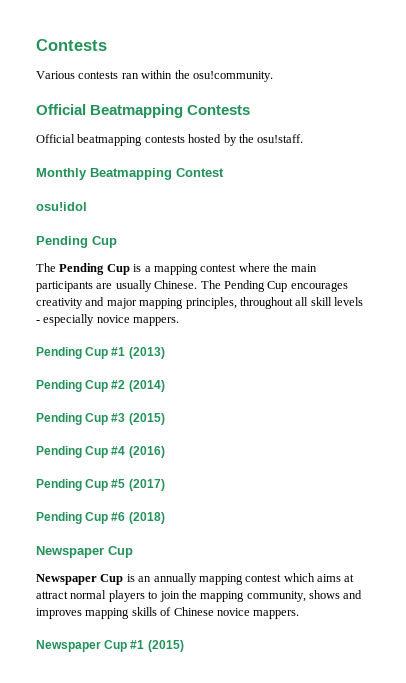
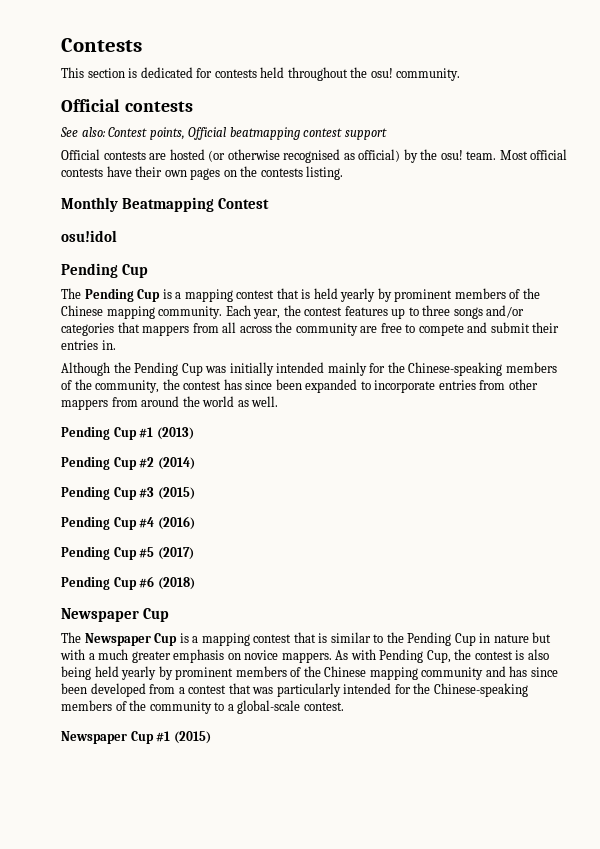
[36,39,107,51] [36,70,273,82] [36,104,251,118] [36,134,304,146] Contests // Various contests ran within the osu!community. // Official Beatmapping Contests // Official beatmapping contests hosted by the osu!staff. -> [61,38,142,52] [61,67,461,81] [61,99,193,112] [60,127,387,140] [61,149,568,163] [61,166,344,180] Contests // This section is dedicated for contests held throughout the osu! community. // Official contests // See also: Contest points, Official beatmapping contest support // Official contests are hosted (or otherwise recognised as official) by the osu! team. Most official contests have their own pages on the contests listing.
[238,263,318,272] [36,280,348,292] [36,297,363,309] [36,314,180,326] where the main participants are usually Chinese. The Pending Cup encourages creativity and major mapping principles, throughout all skill levels - especially novice mappers. -> [276,288,540,302] [61,305,525,319] [61,322,560,336] [61,340,116,350] [61,362,557,376] [61,379,538,393] [61,396,279,410] that is held yearly by prominent members of the Chinese mapping community. Each year, the contest features up to three songs and/or categories that mappers from all across the community are free to compete and submit their entries in. // Although the Pending Cup was initially intended mainly for the Chinese-speaking members of the community, the contest has since been expanded to incorporate entries from other mappers from around the world as well.
(133, 552) none -> [61,632,81,643] The
[138,573,355,585] [36,590,363,602] [36,607,300,619] an annually mapping contest which aims at attract normal players to join the mapping community, shows and improves mapping skills of Chinese novice mappers. -> [192,632,552,646] [60,649,549,663] [61,666,558,680] [61,683,528,697] [61,700,344,714] a mapping contest that is similar to the Pending Cup in nature but with a much greater emphasis on novice mappers. As with Pending Cup, the contest is also being held yearly by prominent members of the Chinese mapping community and has since been developed from a contest that was particularly intended for the Chinese-speaking members of the community to a global-scale contest.

